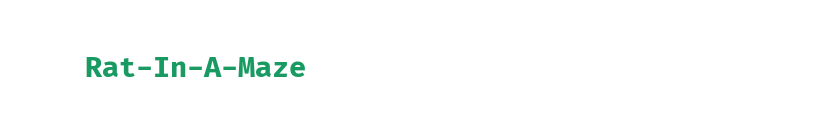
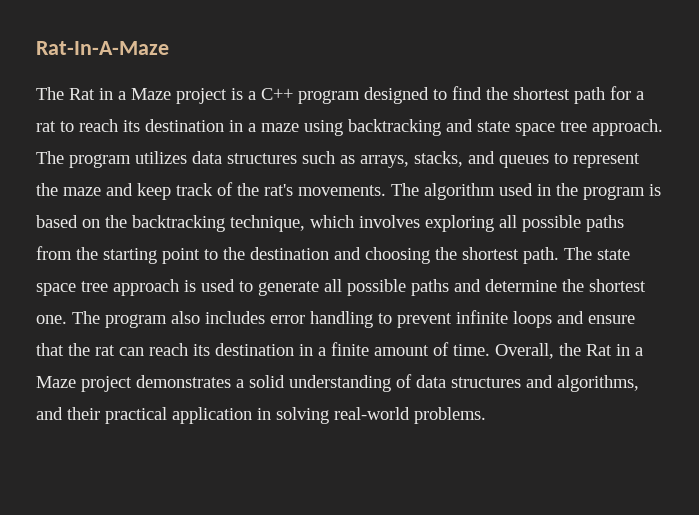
(306, 67) none -> [36,86,644,104] [36,119,663,136] [36,151,640,168] [36,182,661,200] [36,215,624,232] [36,246,630,264] [36,279,646,296] [36,310,635,328] [36,342,643,359] [36,374,639,392] [36,407,486,424] // The Rat in a Maze project is a C++ program designed to find the shortest path for a rat to reach its destination in a maze using backtracking and state space tree approach. The program utilizes data structures such as arrays, stacks, and queues to represent the maze and keep track of the rat's movements. The algorithm used in the program is based on the backtracking technique, which involves exploring all possible paths from the starting point to the destination and choosing the shortest path. The state space tree approach is used to generate all possible paths and determine the shortest one. The program also includes error handling to prevent infinite loops and ensure that the rat can reach its destination in a finite amount of time. Overall, the Rat in a Maze project demonstrates a solid understanding of data structures and algorithms, and their practical application in solving real-world problems.

